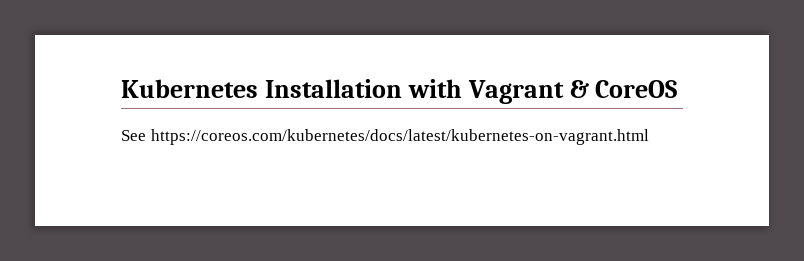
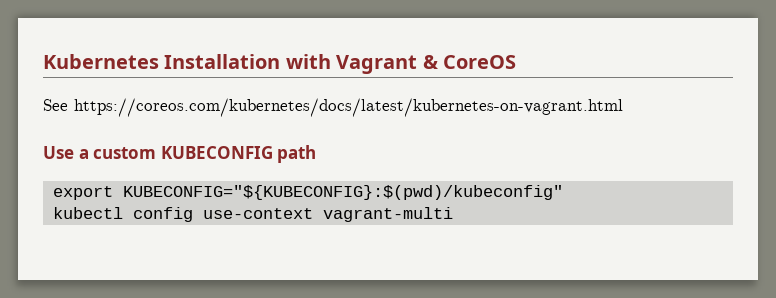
(649, 137) none -> [43,145,317,163] [52,185,563,200] [52,207,453,222] // Use a custom KUBECONFIG path // export KUBECONFIG="${KUBECONFIG}:$(pwd)/kubeconfig" // kubectl config use-context vagrant-multi

